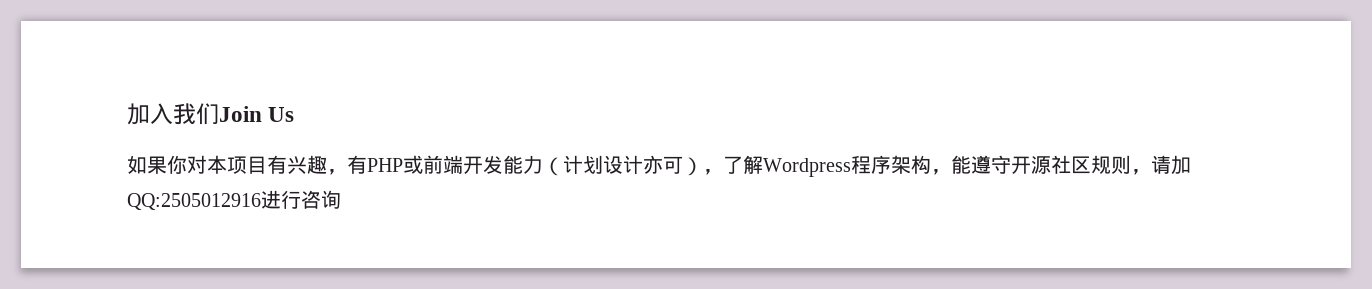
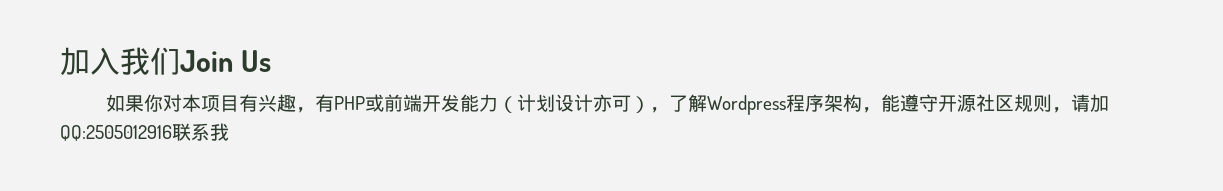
[261,190,341,209] 进行咨询 -> [172,123,229,141] 联系我

